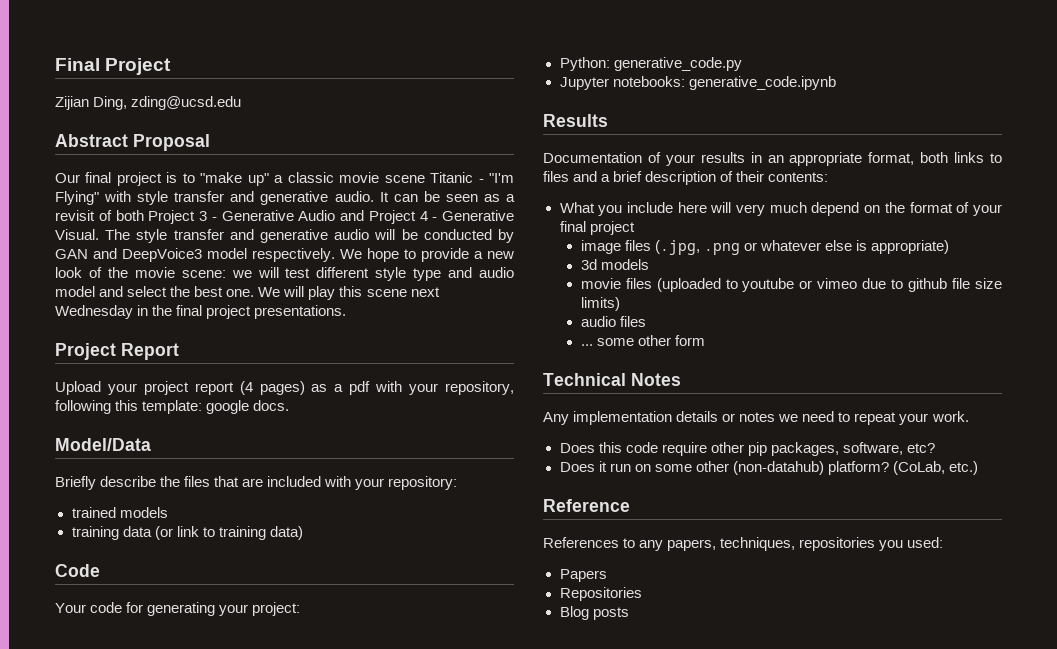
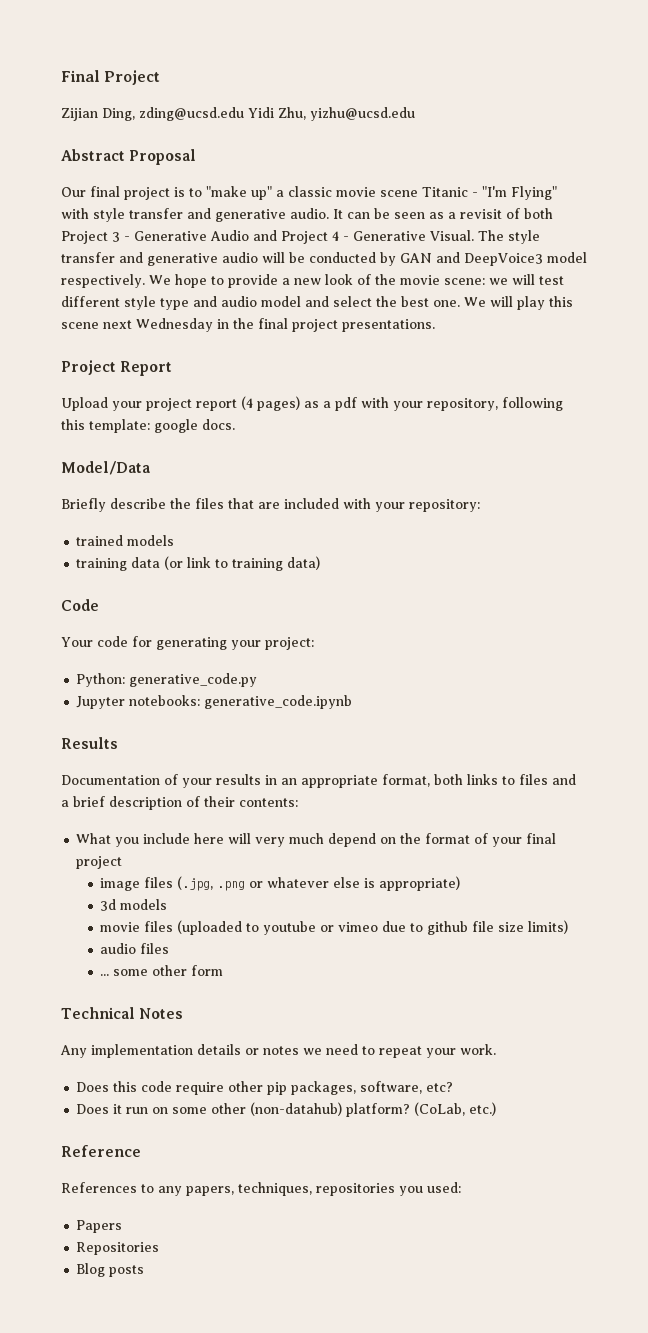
(242, 103) none -> [248,107,415,121] Yidi Zhu, yizhu@ucsd.edu

